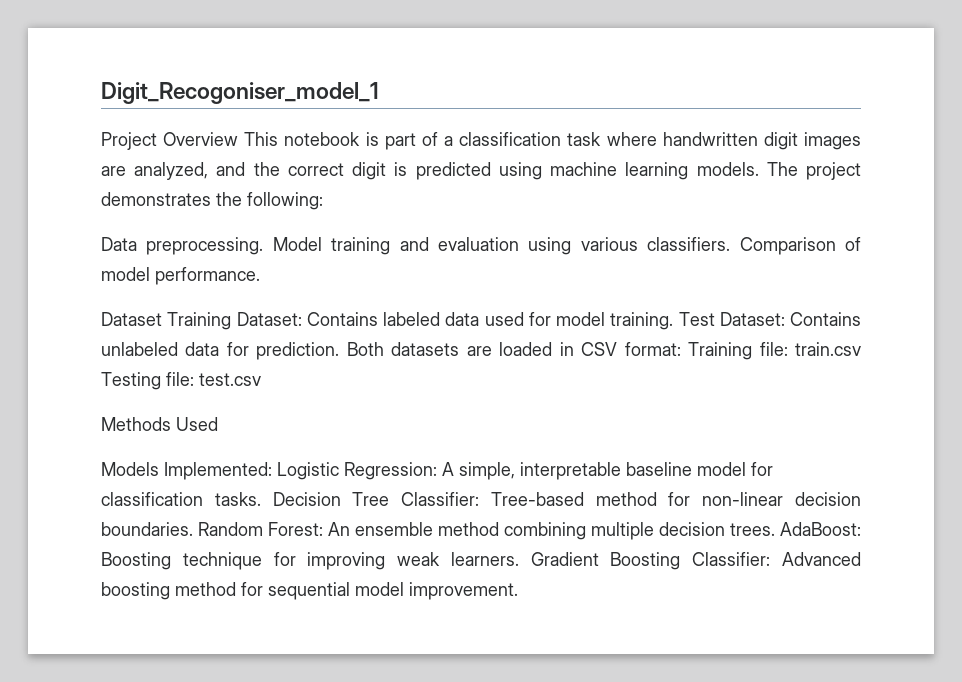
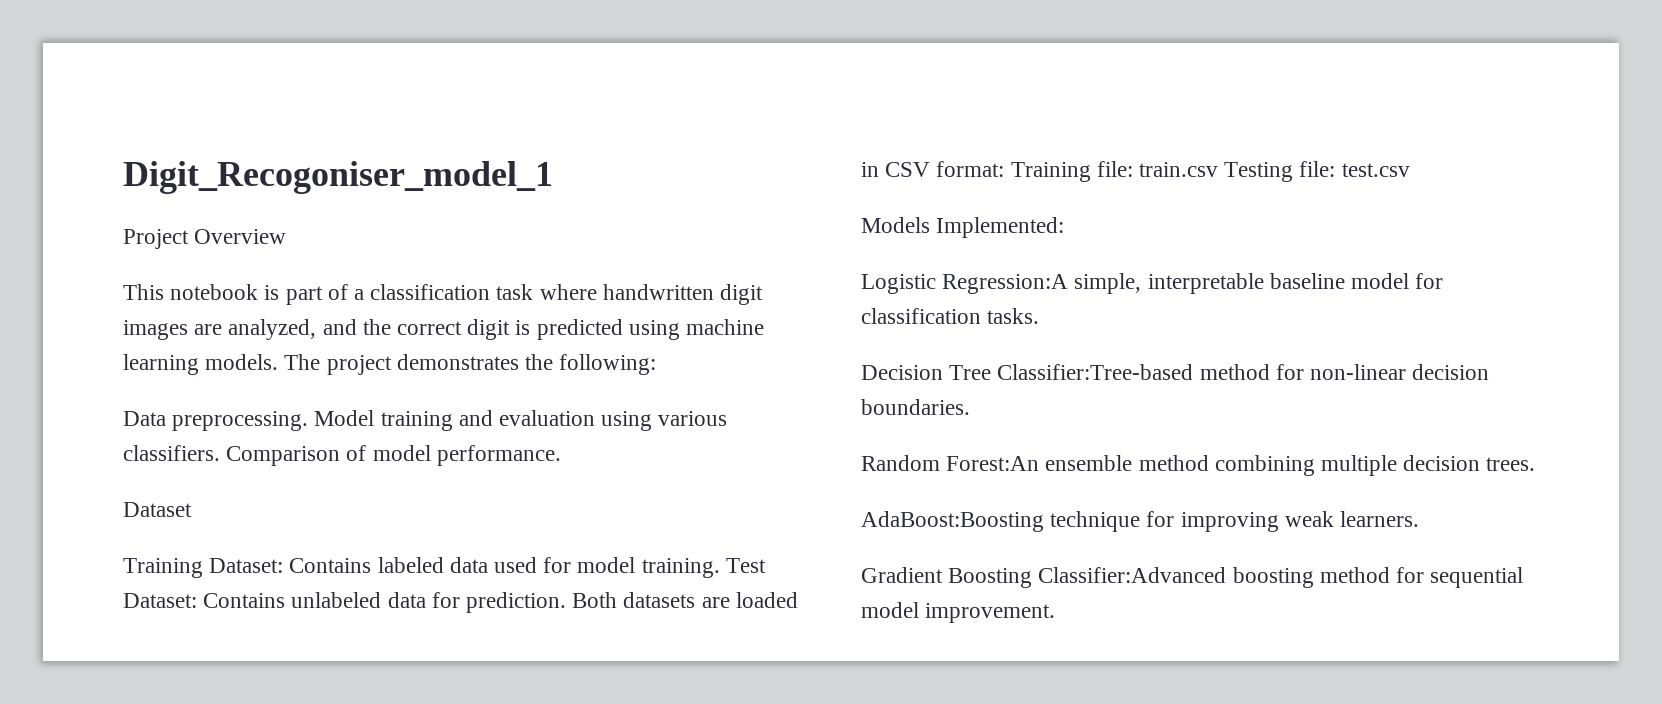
(239, 139) none -> (287, 236) //
(162, 319) none -> (192, 509) //
[101,417,218,431] // Methods Used -> (1410, 170) none
[277,462,454,480] Logistic Regression: A -> [861,274,1069,294] // Logistic Regression:A
(261, 499) none -> (1040, 316) //
[401,492,584,506] Classifier: Tree-based -> [997,364,1194,380] Classifier:Tree-based
[198,522,350,536] Random Forest: An -> [861,455,1040,471] // Random Forest:An
[780,522,861,536] [101,552,171,570] AdaBoost: Boosting -> [861,511,1044,532] // AdaBoost:Boosting
(519, 559) none -> (1420, 519) //
[692,552,861,566] Classifier: Advanced -> [1038,567,1227,583] Classifier:Advanced

